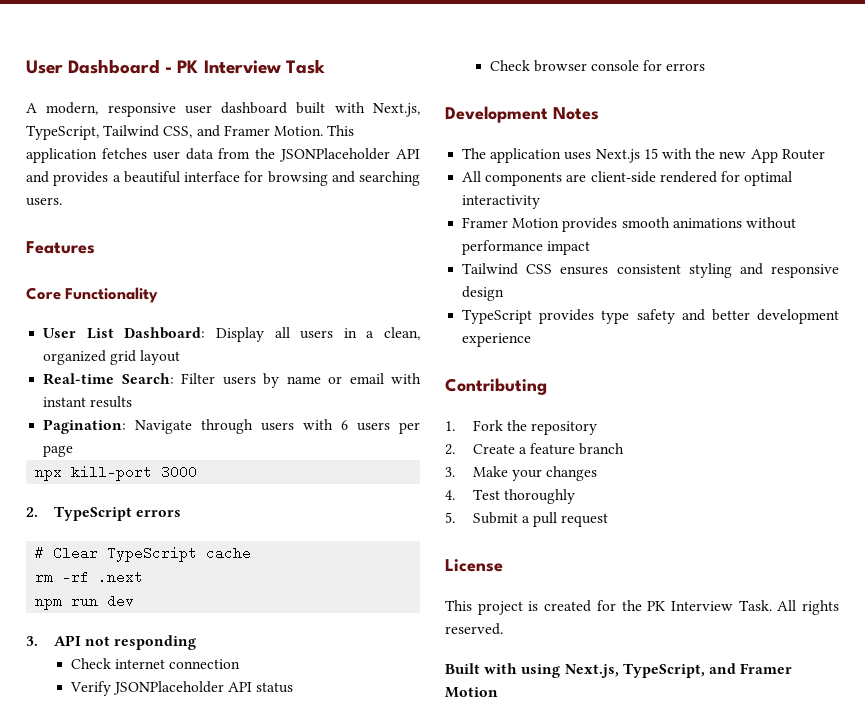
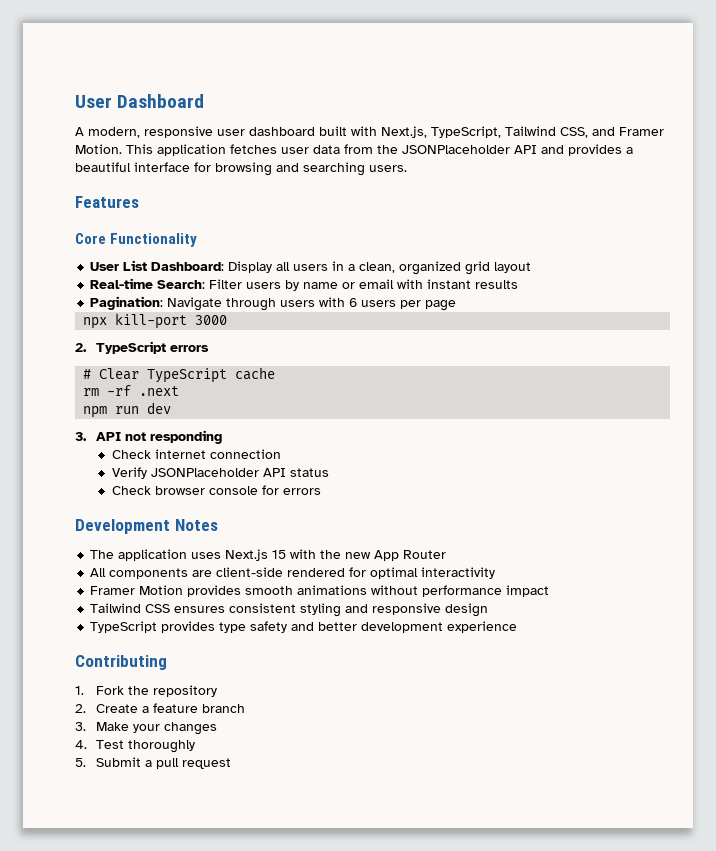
[165,59,325,74] - PK Interview Task -> (205, 101) none
[445,559,503,572] [445,600,839,615] [445,623,503,635] [445,663,793,678] [445,687,498,698] // License // This project is created for the PK Interview Task. All rights reserved. // Built with using Next.js, TypeScript, and Framer Motion -> (232, 763) none

